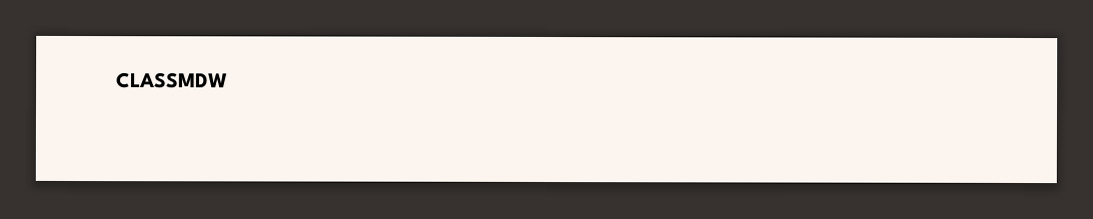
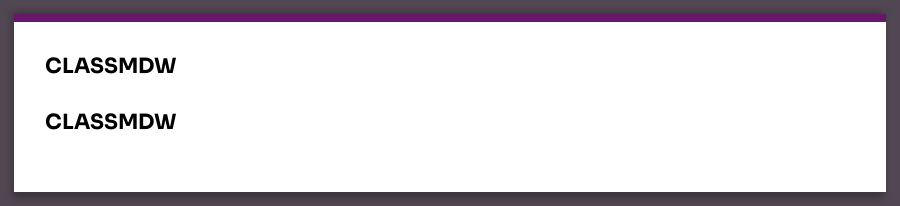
[116,72,228,89] CLASSMDW -> [45,57,177,74] [45,113,177,130] CLASSMDW // CLASSMDW

